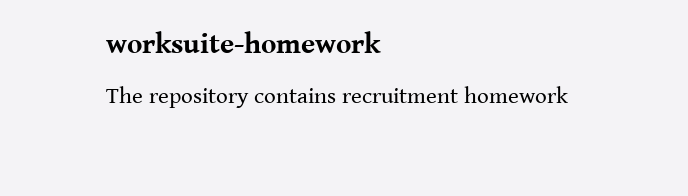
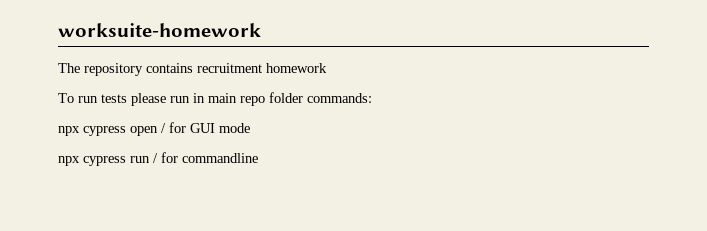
(569, 94) none -> [58,92,372,106] [58,122,250,136] [58,152,258,166] // To run tests please run in main repo folder commands: // npx cypress open / for GUI mode // npx cypress run / for commandline

